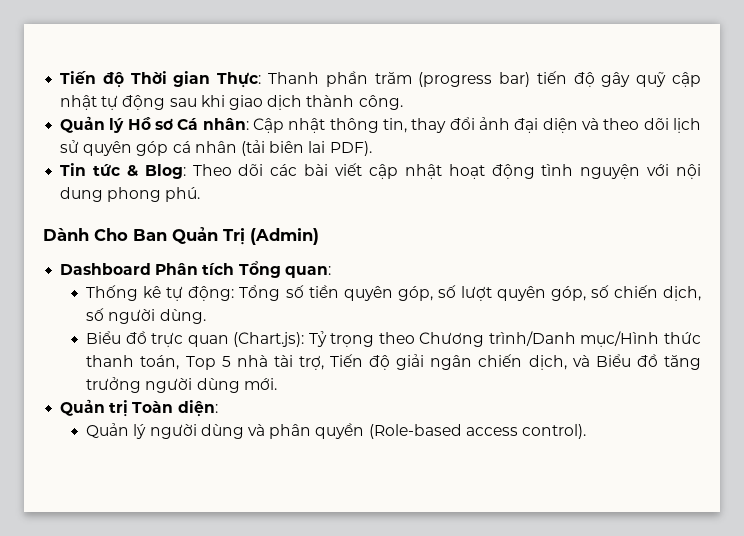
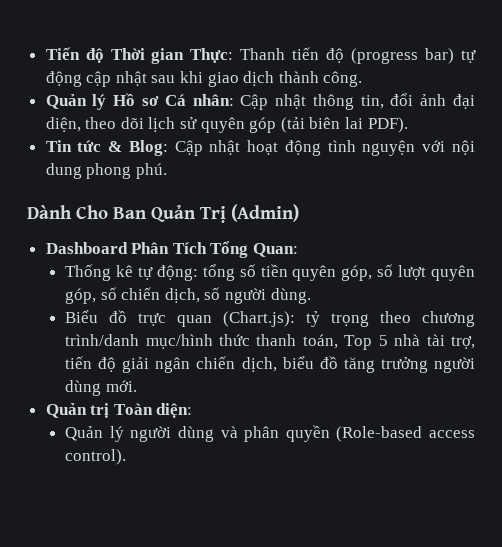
[325,71,701,87] [60,95,166,110] phần trăm (progress bar) tiến độ gây quỹ cập nhật tự động -> [292,47,477,64] [45,71,147,87] tiến độ (progress bar) tự động cập nhật
[411,118,447,133] thay -> (384, 102) none
[542,118,600,133] diện và -> [45,117,81,132] diện,
[172,141,237,153] cá nhân -> (277, 125) none
[192,163,398,179] Theo dõi các bài viết cập -> [174,140,203,156] Cập
[202,261,331,278] tích Tổng quan: -> [172,241,299,258] Tích Tổng Quan:
[239,285,281,301] Tổng -> [202,264,235,281] tổng
[308,331,327,347] Tỷ -> [306,311,321,327] tỷ
[419,331,660,347] Chương trình/Danh mục/Hình -> [422,311,475,327] [65,334,213,349] chương trình/danh mục/hình
[330,354,364,367] Tiến -> [65,356,93,369] tiến
[572,354,631,367] và Biểu -> [282,356,314,369] biểu

